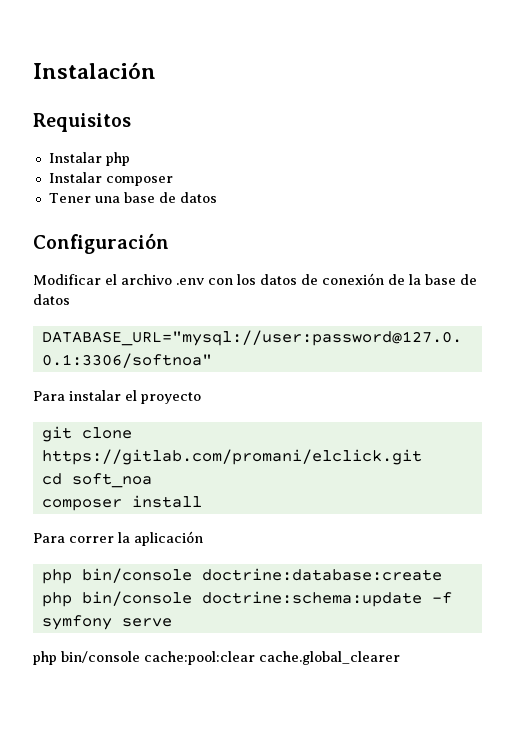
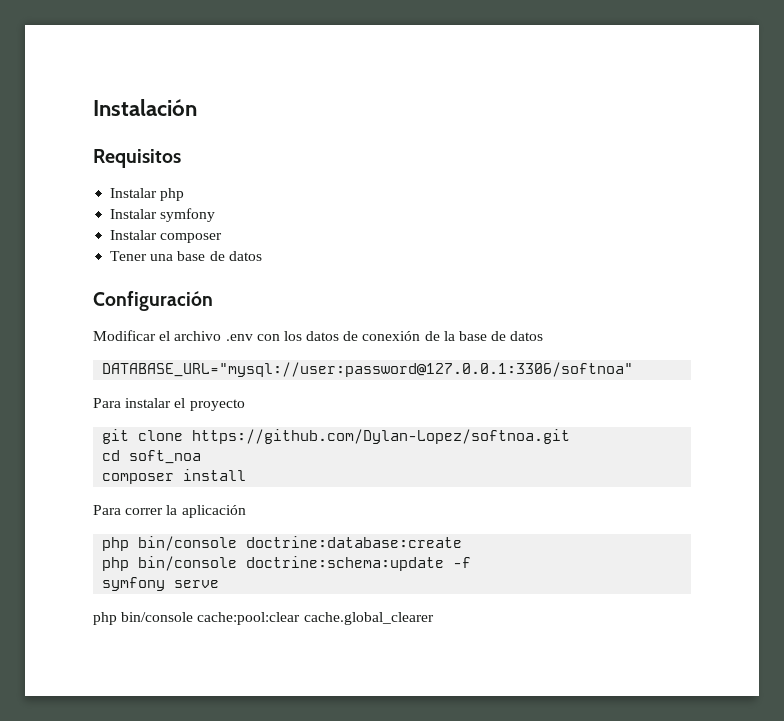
(130, 159) none -> [110,208,216,222] // Instalar symfony
[41,449,422,465] https://gitlab.com/promani/elclick.git -> [192,429,571,444] https://github.com/Dylan-Lopez/softnoa.git

